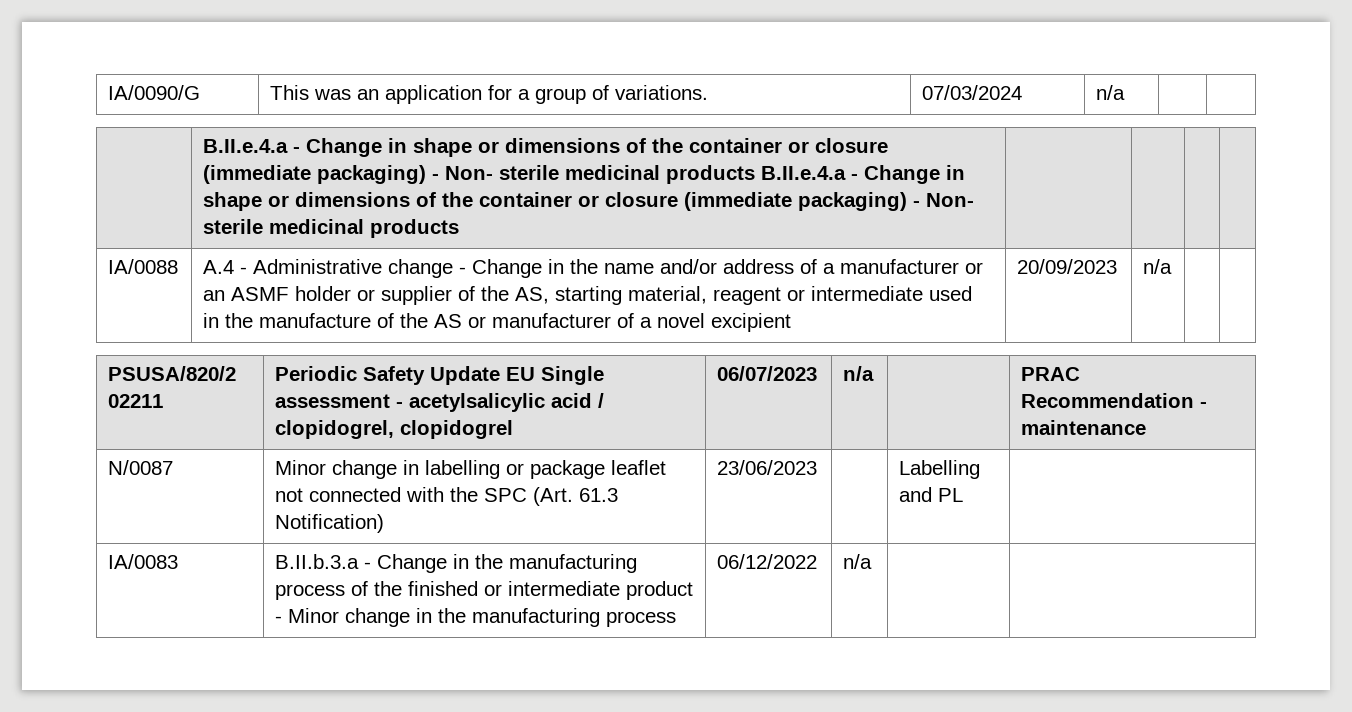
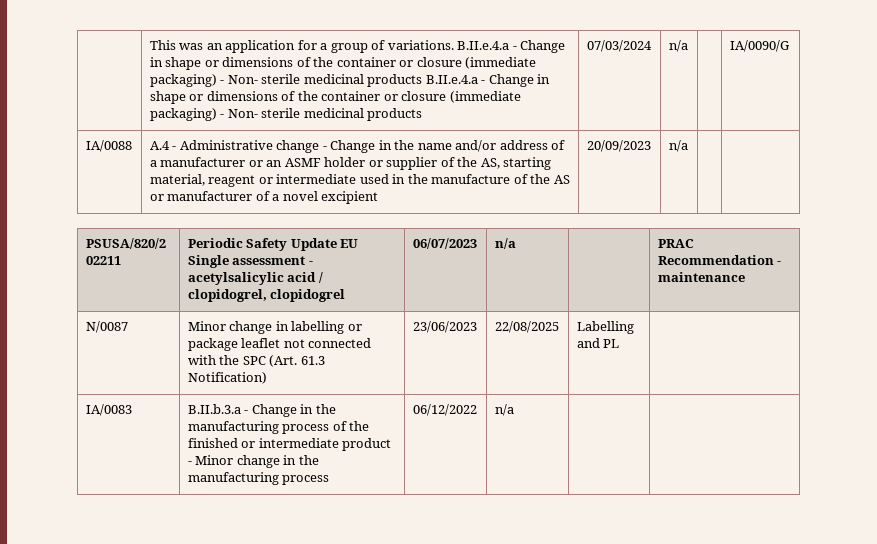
[108,85,201,100] IA/0090/G -> (149, 45) none
[922,85,1023,100] [1096,85,1126,100] | 07/03/2024 | n/a | | // | -> (454, 45) none
(460, 228) | | | -> [586,40,652,52] [668,40,688,52] [729,40,790,52] 07/03/2024 | n/a | | IA/0090/G
(818, 467) none -> [494,321,559,333] 22/08/2025

